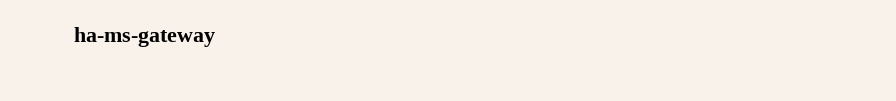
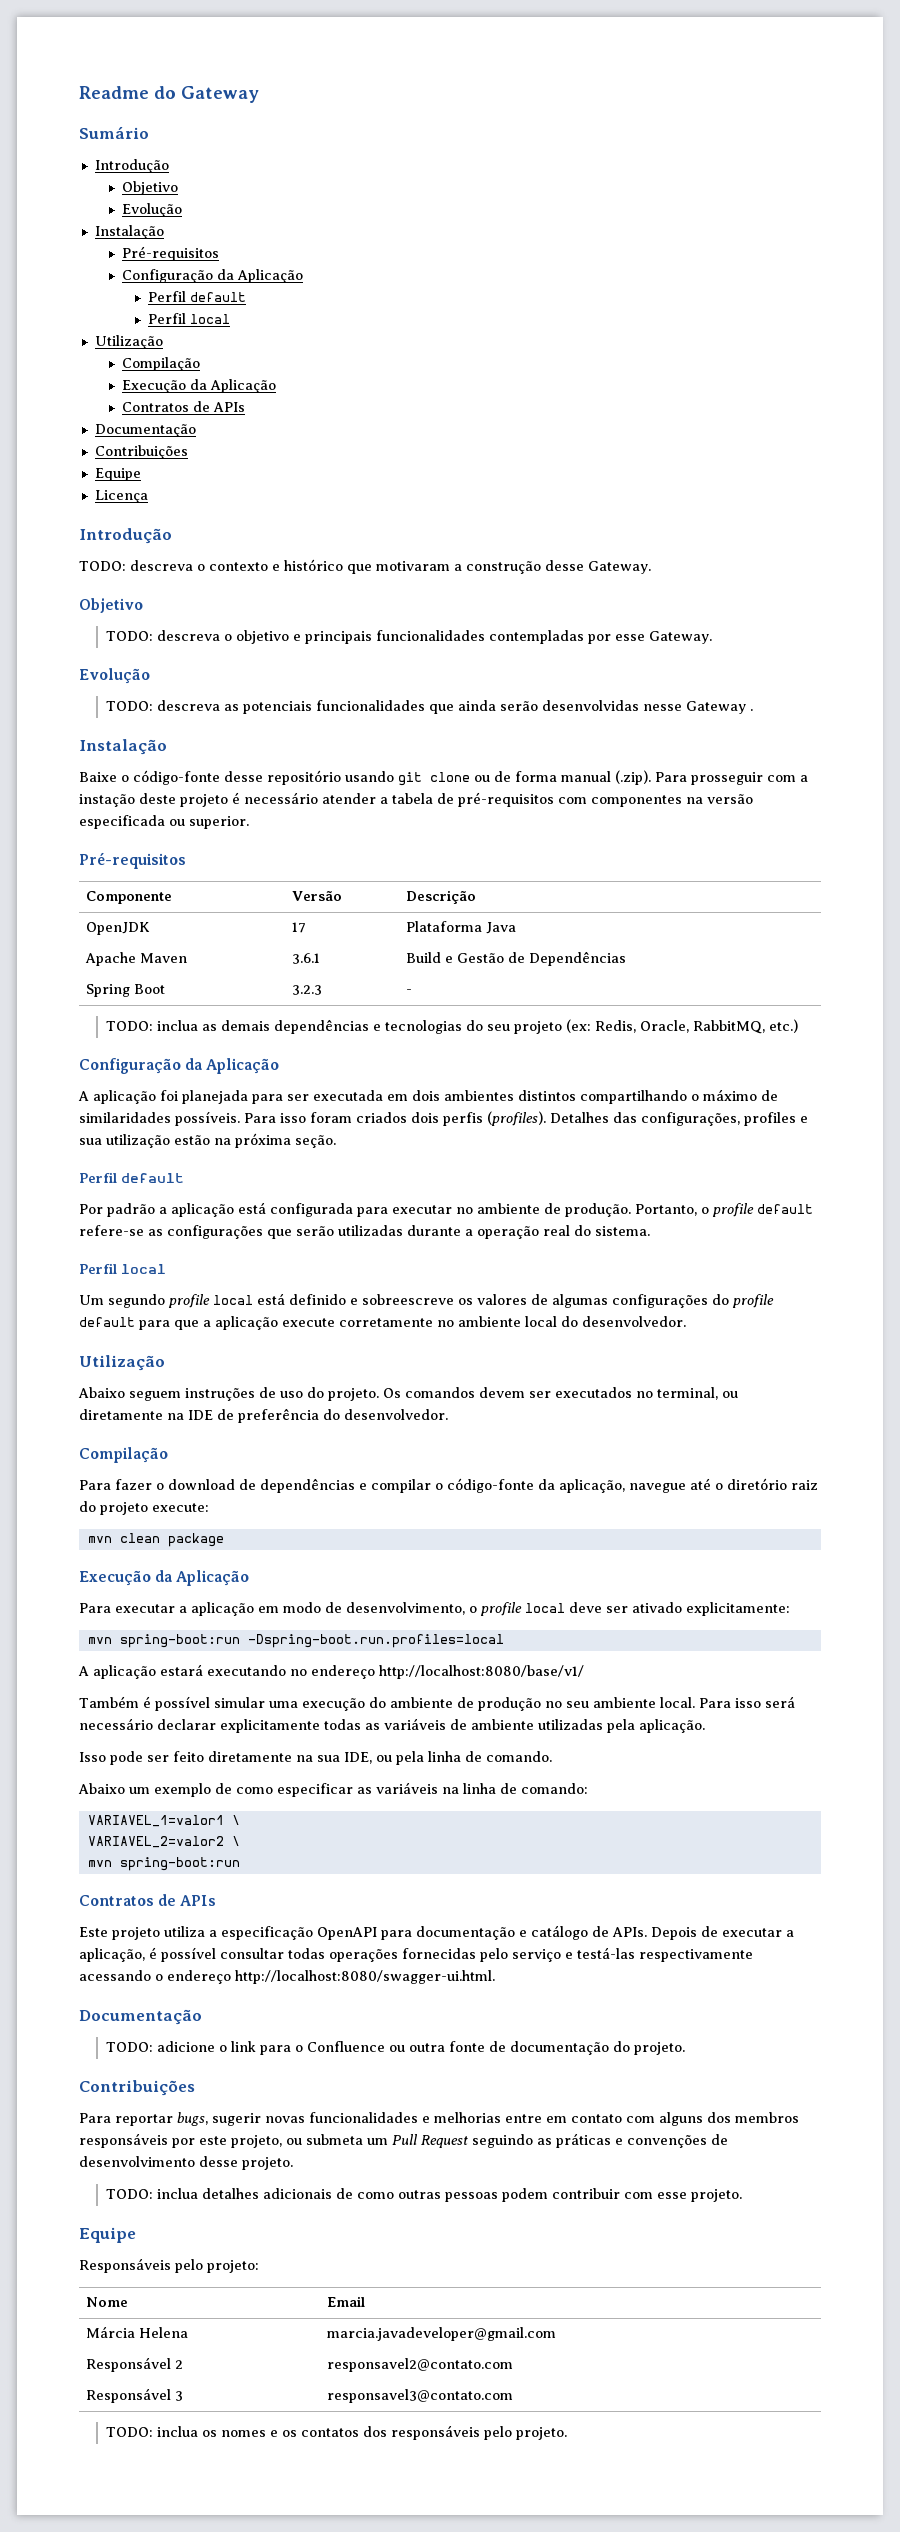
[74,27,215,47] ha-ms-gateway -> [79,86,259,103] [79,126,149,139] [94,159,169,173] [121,181,178,195] [121,203,182,217] [94,225,164,239] [121,246,219,261] [121,269,303,283] [148,291,247,302] [148,313,231,324] [94,335,163,349] [121,357,200,371] [121,379,276,393] [121,401,245,412] [94,424,196,437] [94,445,188,459] [94,468,141,481] [94,490,148,503] [79,528,172,544] [79,559,651,574] [79,598,143,613] [105,630,712,644] [79,668,150,684] [105,700,753,714] [79,739,167,755] [79,770,808,786] [79,792,753,807] [79,815,249,829] [79,852,186,869] [86,891,173,904] [292,891,343,901] [406,890,477,904] [86,922,151,935] [292,922,307,933] [406,921,517,934] [85,952,188,966] [292,953,321,964] [406,951,627,966] [86,984,166,997] [292,985,323,995] [406,989,413,994] [105,1019,798,1034] [79,1058,280,1074] [78,1089,778,1104] [79,1111,808,1126] [79,1133,336,1148] [79,1172,184,1183] [79,1202,813,1217] [79,1225,650,1239] [79,1263,166,1274] [79,1293,774,1308] [79,1316,686,1330] [79,1355,165,1371] [78,1387,738,1401] [79,1408,448,1423] [79,1447,168,1463] [79,1478,818,1493] [79,1501,209,1515] [87,1533,224,1547] [79,1570,250,1586] [79,1602,790,1616] [87,1634,504,1648] [78,1664,584,1679] [79,1696,795,1711] [79,1718,705,1733] [79,1751,552,1765] [78,1782,588,1797] [87,1815,240,1827] [87,1836,240,1848] [87,1857,240,1871] [79,1894,217,1906] [79,1925,794,1940] [79,1947,753,1962] [79,1970,495,1984] [79,2009,202,2025] [105,2041,685,2055] [79,2080,195,2096] [79,2112,799,2126] [79,2133,728,2148] [79,2156,293,2170] [105,2188,742,2202] [79,2227,136,2243] [79,2258,259,2273] [86,2297,129,2307] [327,2296,366,2307] [86,2326,189,2338] [327,2327,557,2341] [86,2357,184,2372] [327,2358,514,2372] [86,2388,184,2403] [327,2389,514,2403] [105,2425,567,2440] Readme do Gateway // Sumário // Introdução // Objetivo // Evolução // Instalação // Pré-requisitos // Configuração da Aplicação // Perfil default // Perfil local // Utilização // Compilação // Execução da Aplicação // Contratos de APIs // Documentação // Contribuições // Equipe // Licença // Introdução // TODO: descreva o contexto e histórico que motivaram a construção desse Gateway. // Objetivo // TODO: descreva o objetivo e principais funcionalidades contempladas por esse Gateway. // Evolução // TODO: descreva as potenciais funcionalidades que ainda serão desenvolvidas nesse Gateway . // Instalação // Baixe o código-fonte desse repositório usando git clone ou de forma manual (.zip). Para prosseguir com a instação deste projeto é necessário atender a tabela de pré-requisitos com componentes na versão especificada ou superior. // Pré-requisitos // Componente | Versão | Descrição // OpenJDK | 17 | Plataforma Java // Apache Maven | 3.6.1 | Build e Gestão de Dependências // Spring Boot | 3.2.3 | - // TODO: inclua as demais dependências e tecnologias do seu projeto (ex: Redis, Oracle, RabbitMQ, etc.) // Configuração da Aplicação // A aplicação foi planejada para ser executada em dois ambientes distintos compartilhando o máximo de similaridades possíveis. Para isso foram criados dois perfis (profiles). Detalhes das configurações, profiles e sua utilização estão na próxima seção. // Perfil default // Por padrão a aplicação está configurada para executar no ambiente de produção. Portanto, o profile default refere-se as configurações que serão utilizadas durante a operação real do sistema. // Perfil local // Um segundo profile local está definido e sobreescreve os valores de algumas configurações do profile default para que a aplicação execute corretamente no ambiente local do desenvolvedor. // Utilização // Abaixo seguem instruções de uso do projeto. Os comandos devem ser executados no terminal, ou diretamente na IDE de preferência do desenvolvedor. // Compilação // Para fazer o download de dependências e compilar o código-fonte da aplicação, navegue até o diretório raiz do projeto execute: // mvn clean package // Execução da Aplicação // Para executar a aplicação em modo de desenvolvimento, o profile local deve ser ativado explicitamente: // mvn spring-boot:run -Dspring-boot.run.profiles=local // A aplicação estará executando no endereço http://localhost:8080/base/v1/ // Também é possível simular uma execução do ambiente de produção no seu ambiente local. Para isso será necessário declarar explicitamente todas as variáveis de ambiente utilizadas pela aplicação. // Isso pode ser feito diretamente na sua IDE, ou pela linha de comando. // Abaixo um exemplo de como especificar as variáveis na linha de comando: // VARIAVEL_1=valor1 \ // VARIAVEL_2=valor2 \ // mvn spring-boot:run // Contratos de APIs // Este projeto utiliza a especificação OpenAPI para documentação e catálogo de APIs. Depois de executar a aplicação, é possível consultar todas operações fornecidas pelo serviço e testá-las respectivamente acessando o endereço http://localhost:8080/swagger-ui.html. // Documentação // TODO: adicione o link para o Confluence ou outra fonte de documentação do projeto. // Contribuições // Para reportar bugs, sugerir novas funcionalidades e melhorias entre em contato com alguns dos membros responsáveis por este projeto, ou submeta um Pull Request seguindo as práticas e convenções de desenvolvimento desse projeto. // TODO: inclua detalhes adicionais de como outras pessoas podem contribuir com esse projeto. // Equipe // Responsáveis pelo projeto: // Nome | Email // Márcia Helena | marcia.javadeveloper@gmail.com // Responsável 2 | responsavel2@contato.com // Responsável 3 | responsavel3@contato.com // TODO: inclua os nomes e os contatos dos responsáveis pelo projeto.

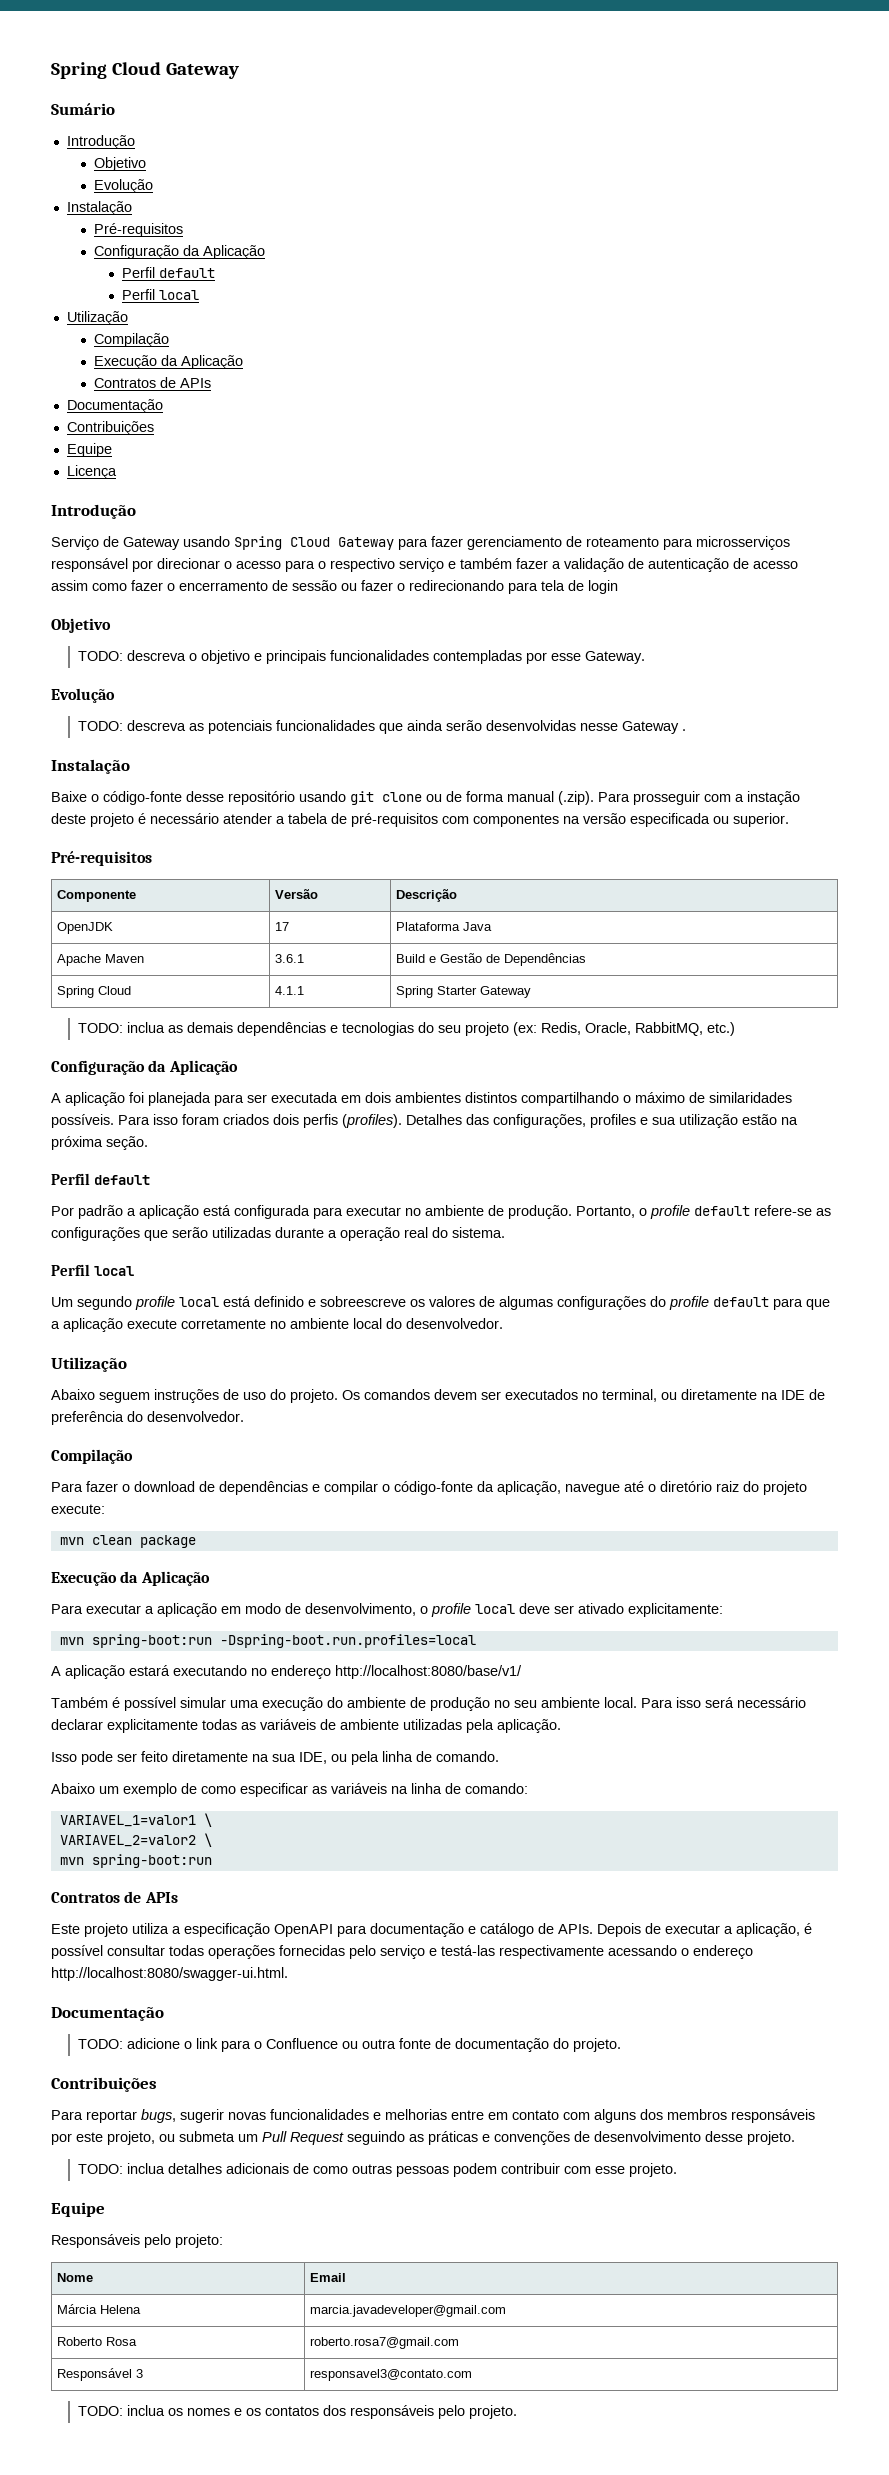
[79,86,176,99] Readme do -> [51,62,161,79] Spring Cloud
[79,559,651,574] TODO: descreva o contexto e histórico que motivaram a construção desse Gateway. -> [51,536,790,550] [51,558,798,572] [51,580,618,594] Serviço de Gateway usando Spring Cloud Gateway para fazer gerenciamento de roteamento para microsserviços responsável por direcionar o acesso para o respectivo serviço e também fazer a validação de autenticação de acesso assim como fazer o encerramento de sessão ou fazer o redirecionando para tela de login
[134,984,166,994] [292,985,323,995] [406,989,413,994] Boot | 3.2.3 | - -> [97,986,131,995] [274,986,304,995] [395,986,531,998] Cloud | 4.1.1 | Spring Starter Gateway
[86,2357,184,2372] [327,2358,514,2372] Responsável 2 | responsavel2@contato.com -> [56,2337,137,2346] [309,2337,459,2349] Roberto Rosa | roberto.rosa7@gmail.com

